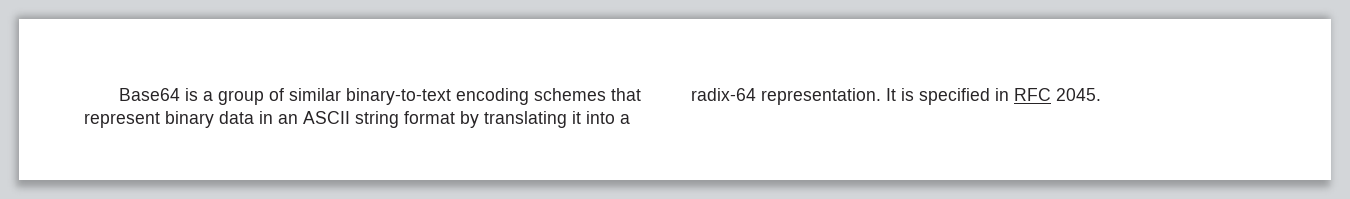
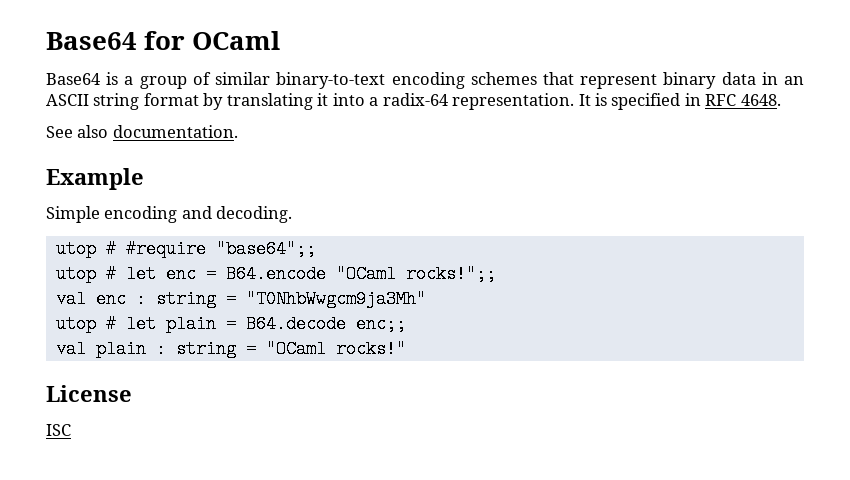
[119,88,181,101] Base64 -> [46,31,281,50] [46,73,100,85] Base64 for OCaml // Base64
[1056,88,1101,101] 2045. -> [740,94,781,106] [46,125,238,138] [46,168,144,190] [46,206,293,223] [55,240,316,258] [55,265,496,283] [55,290,426,308] [55,315,406,333] [55,340,406,358] [46,385,132,402] [46,424,71,436] 4648. // See also documentation. // Example // Simple encoding and decoding. // utop # #require "base64";; // utop # let enc = B64.encode "OCaml rocks!";; // val enc : string = "T0NhbWwgcm9ja3Mh" // utop # let plain = B64.decode enc;; // val plain : string = "OCaml rocks!" // License // ISC

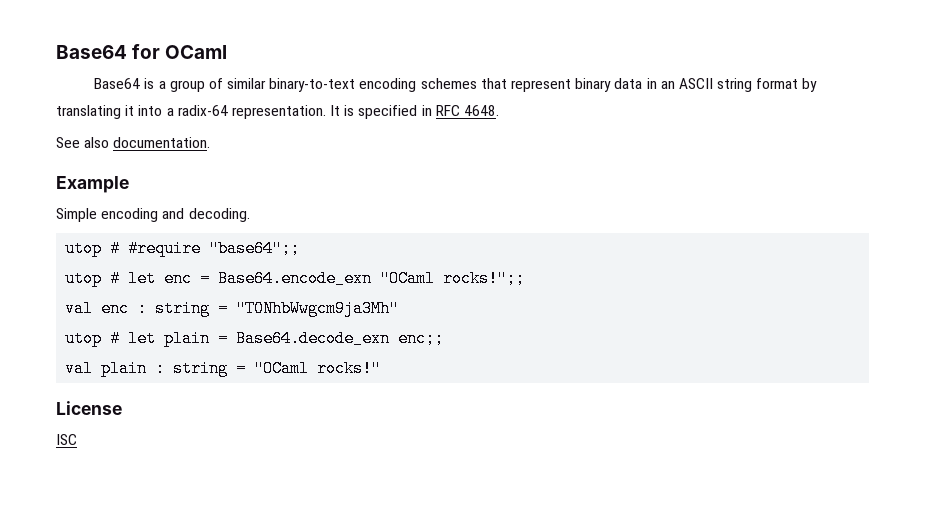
[225,265,326,283] B64.encode -> [218,270,373,287] Base64.encode_exn
[245,315,346,333] B64.decode -> [236,330,391,347] Base64.decode_exn

